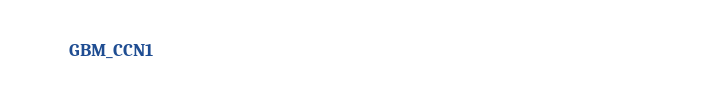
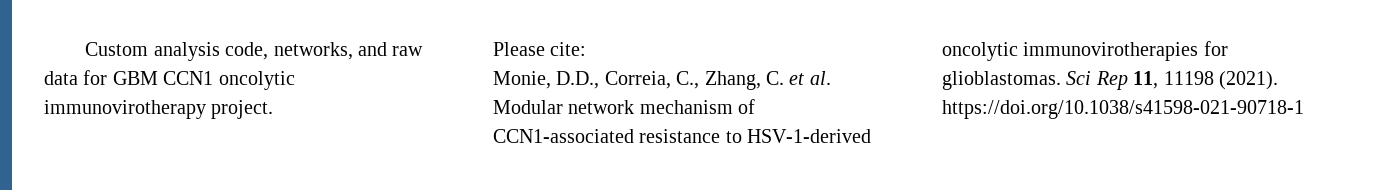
[69,43,153,59] GBM_CCN1 -> [85,42,424,61] [44,70,295,90] [44,100,274,119] [493,42,587,56] [493,71,831,90] [493,99,756,114] [493,129,872,143] [942,41,1228,61] [942,71,1278,90] [942,100,1304,119] Custom analysis code, networks, and raw data for GBM CCN1 oncolytic immunovirotherapy project. // Please cite: // Monie, D.D., Correia, C., Zhang, C. et al. Modular network mechanism of CCN1-associated resistance to HSV-1-derived oncolytic immunovirotherapies for glioblastomas. Sci Rep 11, 11198 (2021). https://doi.org/10.1038/s41598-021-90718-1

